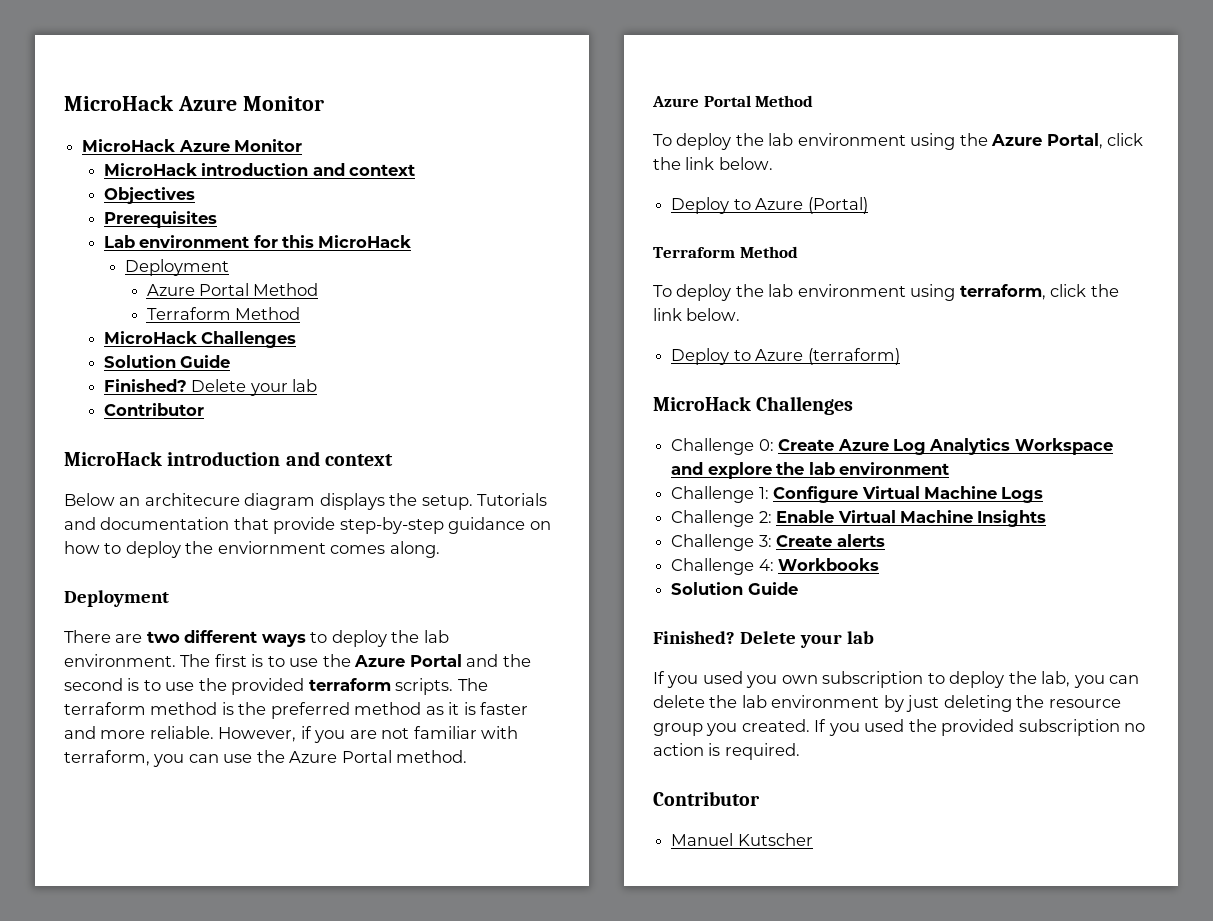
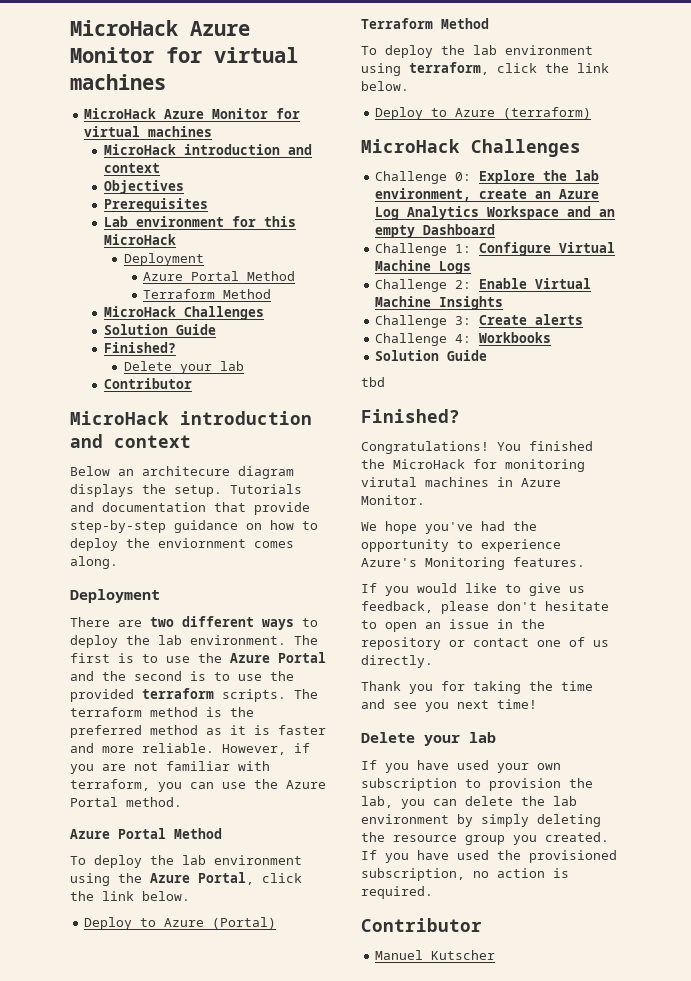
[64,95,324,111] [82,139,303,152] MicroHack Azure Monitor // MicroHack Azure Monitor -> [70,20,250,36] [70,47,298,63] [70,74,166,90] [84,108,301,119] [84,126,213,137] MicroHack Azure Monitor for virtual machines // MicroHack Azure Monitor for virtual machines
(187, 385) none -> (176, 347) //
[778,439,835,451] Create -> [479,170,600,184] [375,188,552,201] Explore the lab environment, create an
[707,462,949,479] explore the lab environment -> [599,209,616,217] [375,224,496,238] an empty Dashboard
[653,631,735,644] // Finished? -> [361,377,385,387] [361,409,460,423] [361,441,593,454] [361,459,585,472] [361,477,561,487] [361,495,425,505] [361,521,537,534] [361,539,561,552] [361,557,585,570] [361,583,585,596] [361,601,609,614] [361,619,545,632] [361,637,609,650] [361,655,433,668] [361,681,593,694] [361,699,537,712] // tbd // Finished? // Congratulations! You finished the MicroHack for monitoring virutal machines in Azure Monitor. // We hope you've had the opportunity to experience Azure's Monitoring features. // If you would like to give us feedback, please don't hesitate to open an issue in the repository or contact one of us directly. // Thank you for taking the time and see you next time! //
[702,671,778,688] used you -> [417,760,529,773] have used your
[949,671,1005,688] deploy -> [489,778,561,791] provision
[906,695,940,712] just -> [481,814,529,827] simply
(860, 729) none -> [417,850,449,860] have
[941,719,1120,736] provided subscription -> [529,850,617,863] [361,868,465,881] provisioned subscription,

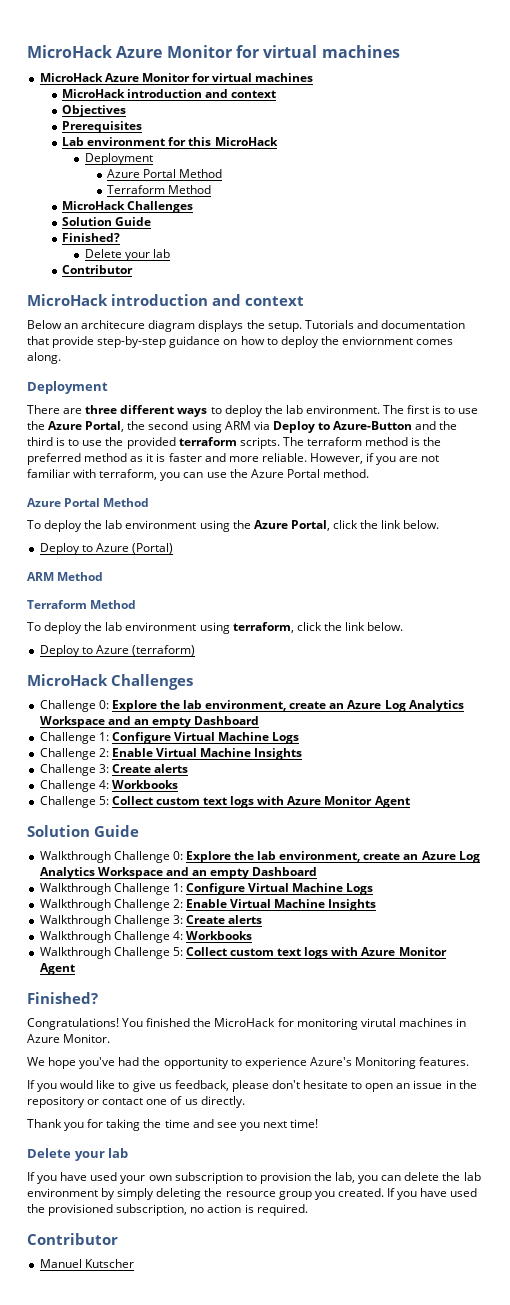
[150,617,174,627] two -> [85,405,118,414] three
[278,652,326,663] Portal -> [85,421,413,433] Portal, the second using ARM via Deploy to Azure-Button
[134,671,182,681] second -> [27,437,53,446] third
(277, 923) none -> [27,572,104,581] // ARM Method
[375,350,488,361] [361,377,385,387] Solution Guide // tbd -> [39,796,410,808] [27,825,139,837] [39,851,480,863] [39,867,318,879] [39,883,374,895] [39,899,377,911] [39,915,263,927] [39,931,252,943] [39,947,447,959] [39,963,75,975] Challenge 5: Collect custom text logs with Azure Monitor Agent // Solution Guide // Walkthrough Challenge 0: Explore the lab environment, create an Azure Log Analytics Workspace and an empty Dashboard // Walkthrough Challenge 1: Configure Virtual Machine Logs // Walkthrough Challenge 2: Enable Virtual Machine Insights // Walkthrough Challenge 3: Create alerts // Walkthrough Challenge 4: Workbooks // Walkthrough Challenge 5: Collect custom text logs with Azure Monitor Agent

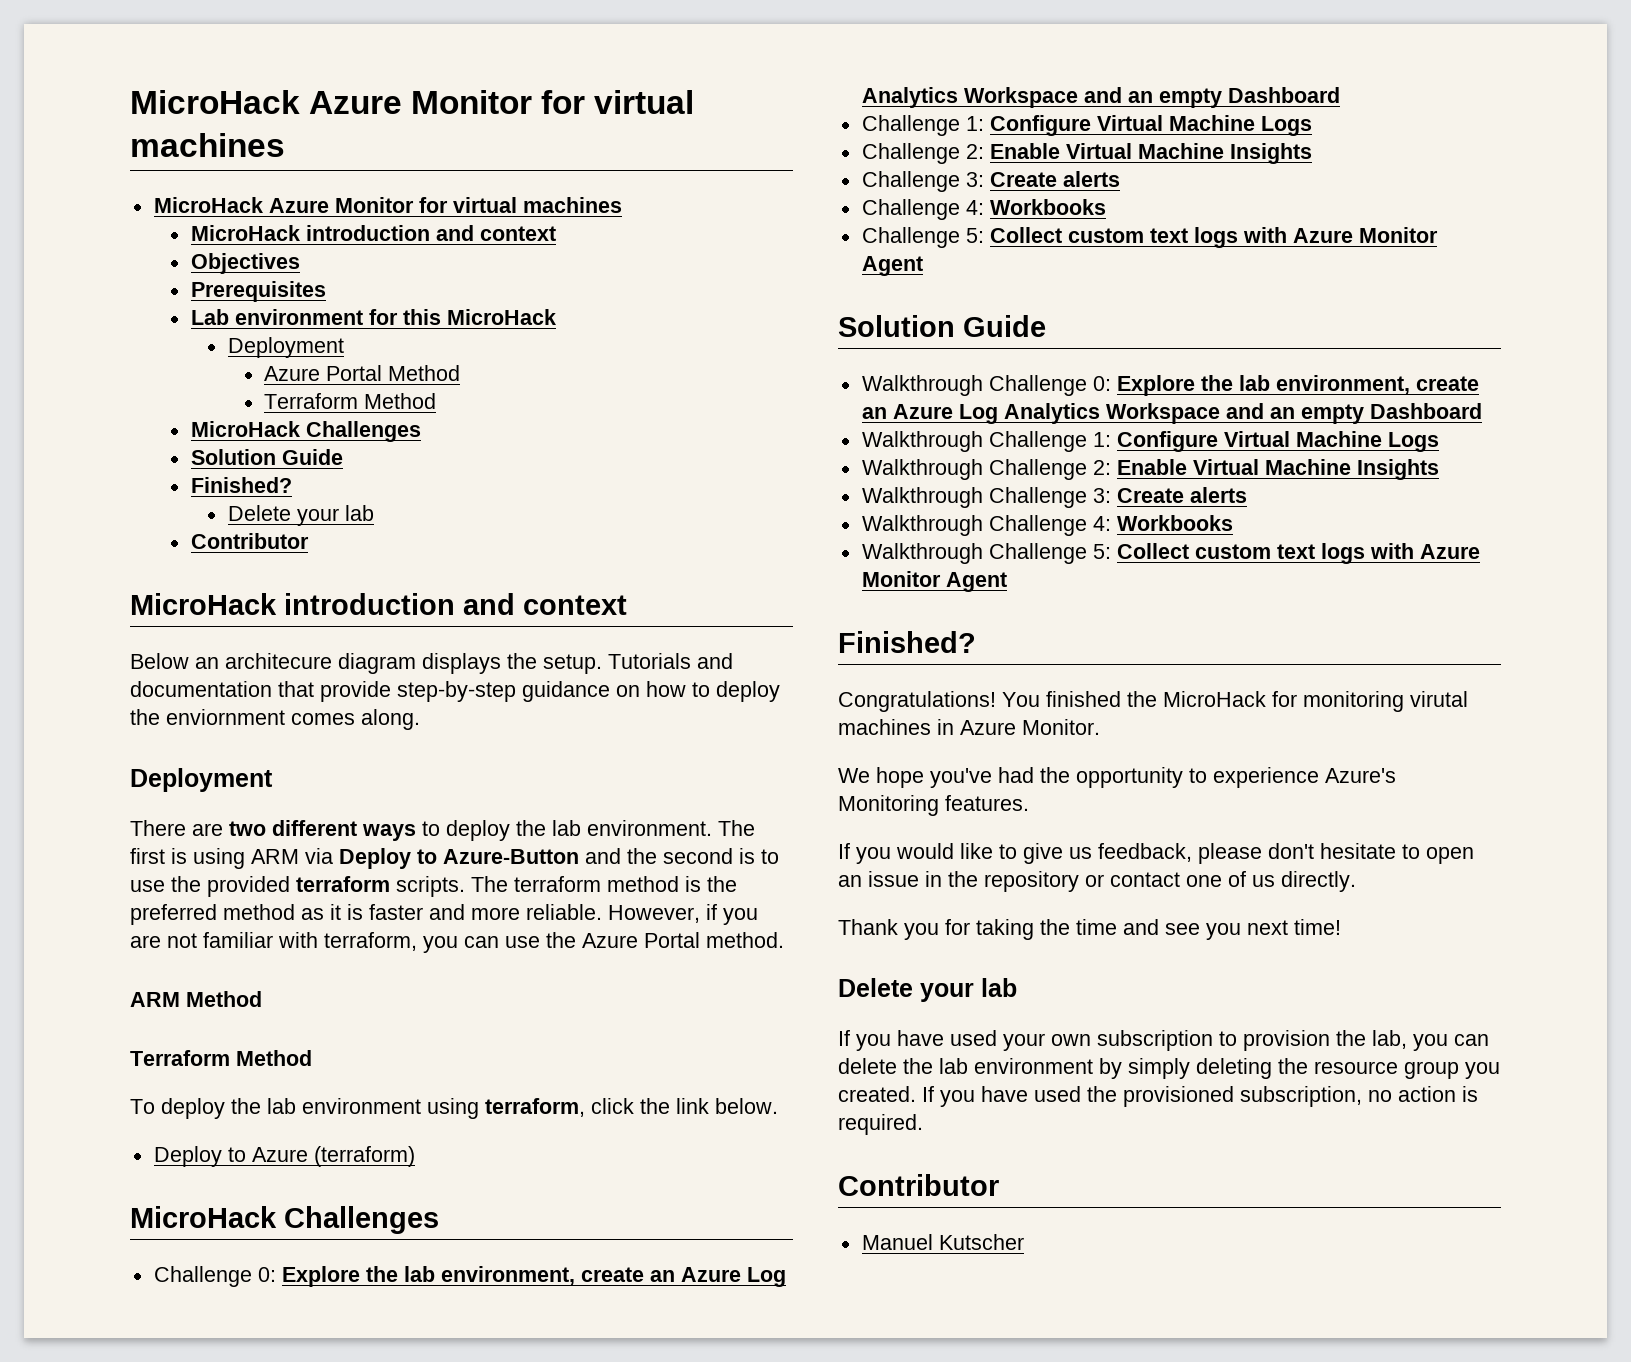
[85,405,118,414] three -> [229,821,266,836] two
[444,407,479,414] [27,421,189,432] to use the Azure Portal, the second -> (187, 856) none
[27,437,53,446] third -> [663,848,733,864] second
[27,498,150,507] [27,520,440,532] [39,543,173,555] // Azure Portal Method // To deploy the lab environment using the Azure Portal, click the link below. // Deploy to Azure (Portal) -> (784, 940) none

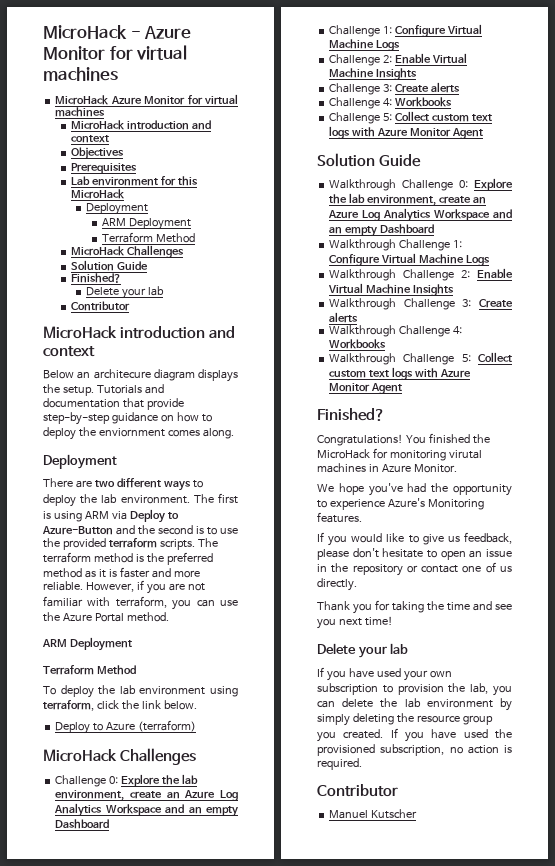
[130,90,300,114] MicroHack -> [43,25,141,39] MicroHack -
[264,365,461,381] Azure Portal Method -> [101,218,191,230] ARM Deployment
[186,991,262,1007] Method -> [69,637,132,651] Deployment

